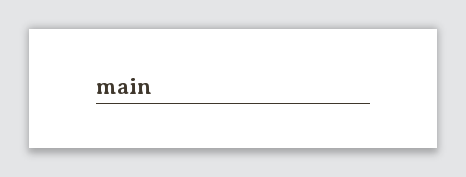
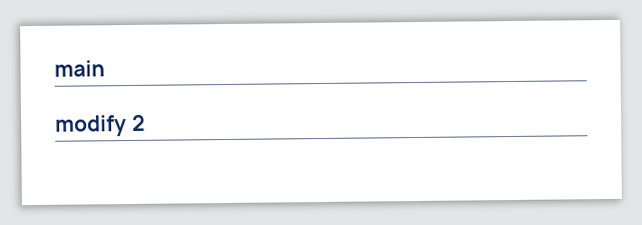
(152, 86) none -> [55,114,146,137] // modify 2

